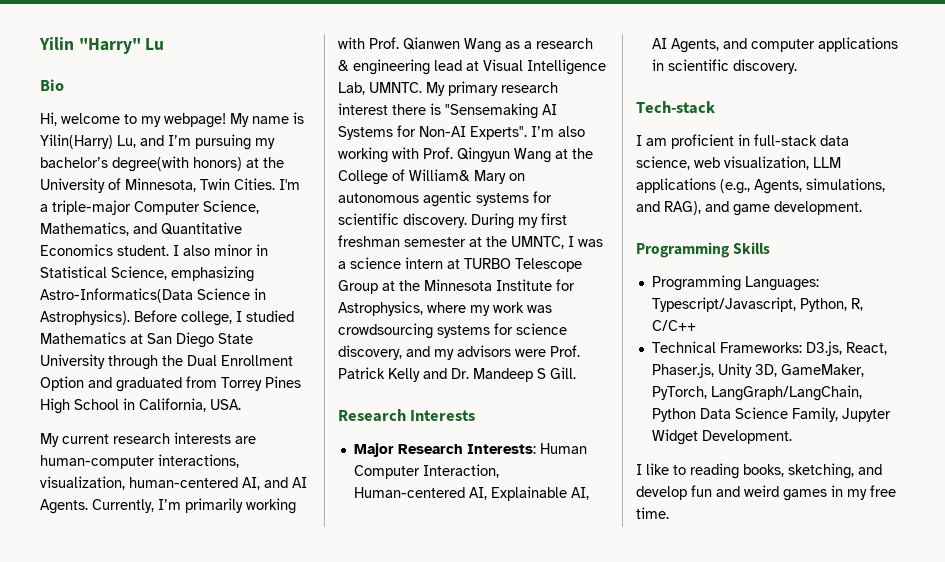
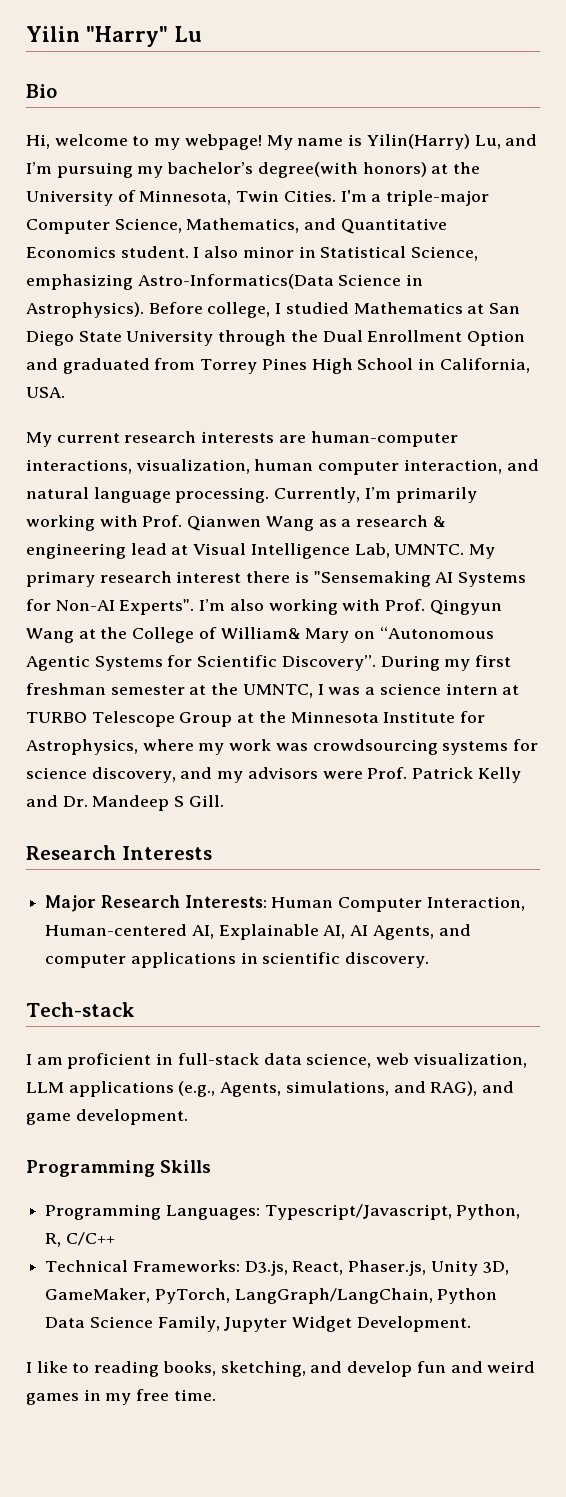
[129,477,307,490] [40,499,88,514] human-centered AI, and AI Agents. -> [254,459,539,475] [26,487,270,503] human computer interaction, and natural language processing.
[338,191,552,207] [338,213,467,228] autonomous agentic systems for scientific discovery. -> [379,627,494,639] [26,655,376,671] “Autonomous Agentic Systems for Scientific Discovery”.

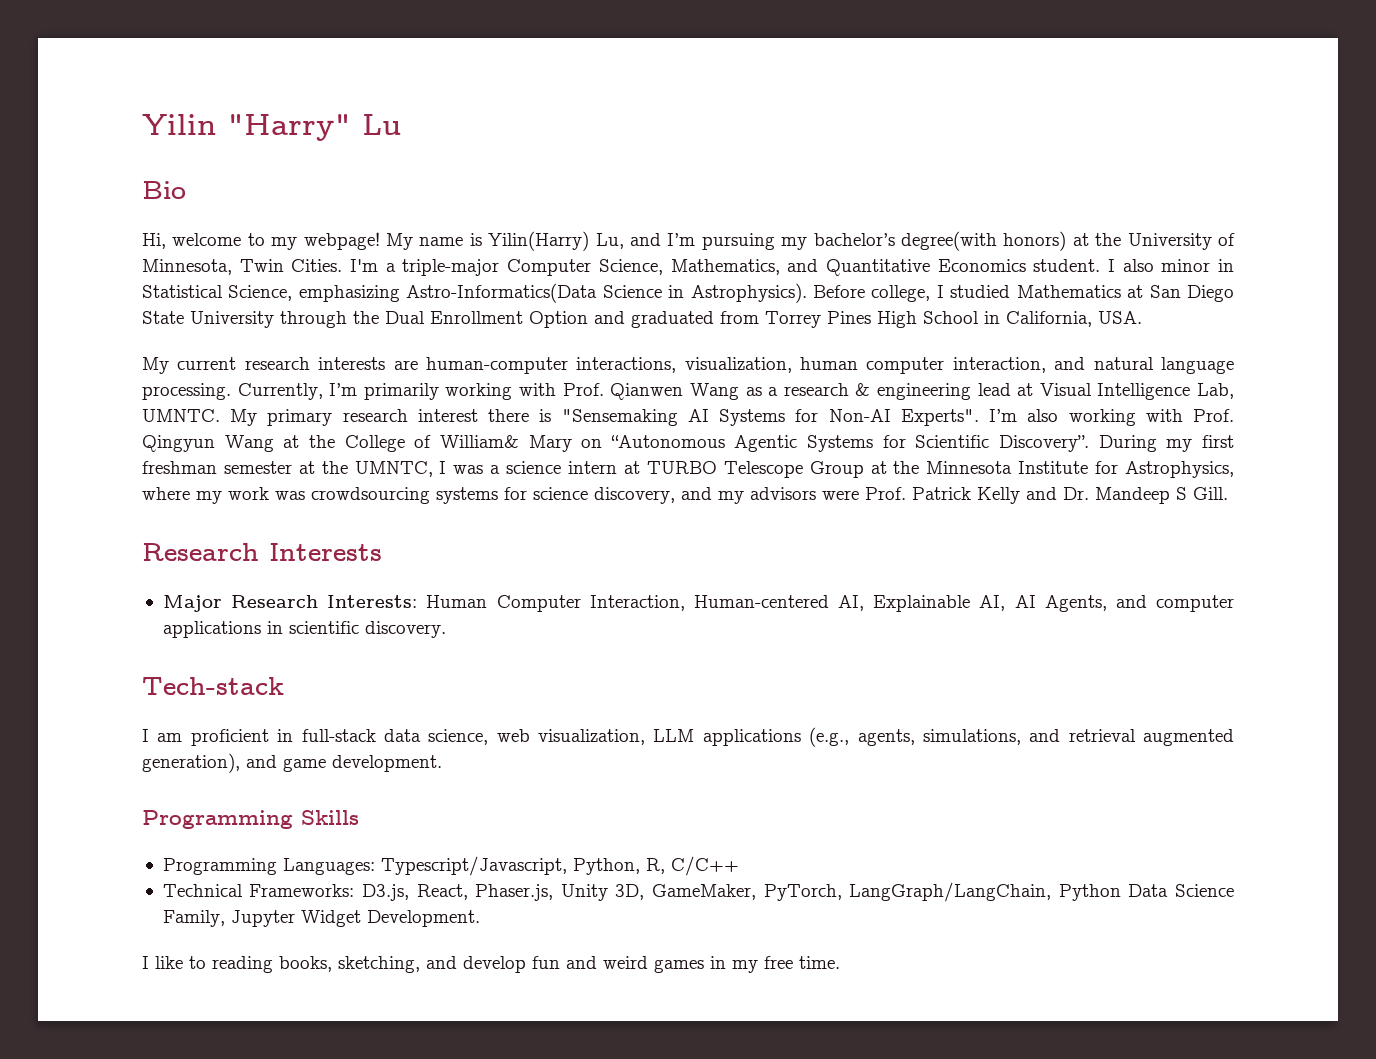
[220,1082,282,1097] Agents, -> [857,729,915,746] agents,
[430,1081,478,1096] RAG), -> [1068,729,1234,746] [142,753,240,773] retrieval augmented generation),

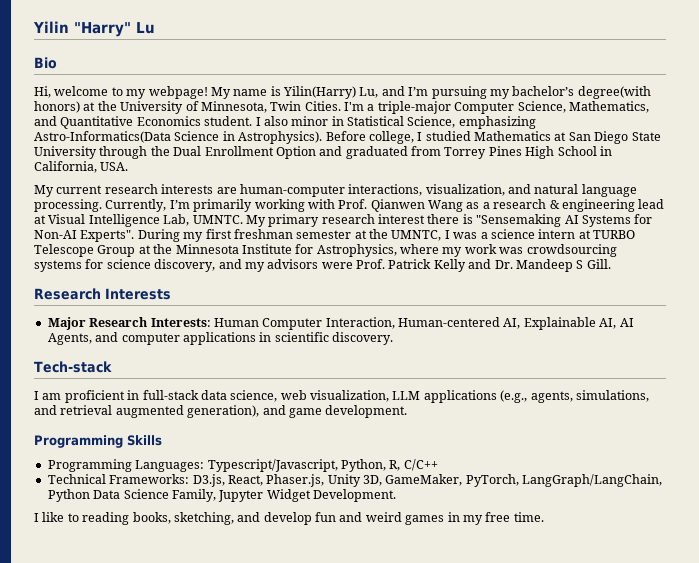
[800,357,1046,374] human computer interaction, -> (505, 190) none
[989,409,1235,426] [142,435,1090,452] I’m also working with Prof. Qingyun Wang at the College of William& Mary on “Autonomous Agentic Systems for Scientific Discovery”. -> (135, 236) none

